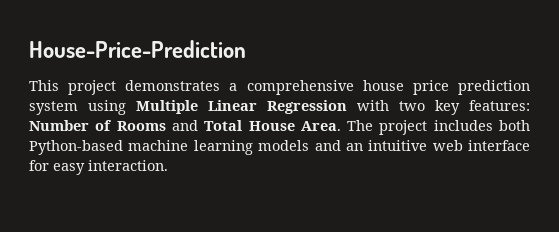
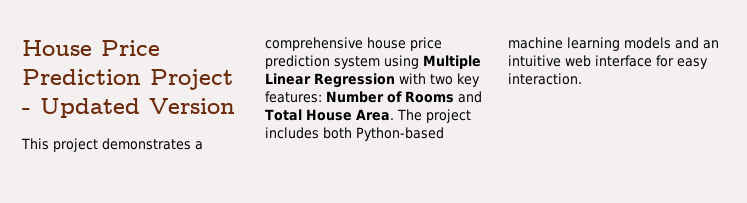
[29,40,246,58] House-Price-Prediction -> [22,40,160,56] [22,69,233,90] [22,98,235,118] House Price Prediction Project - Updated Version

